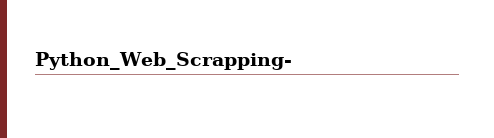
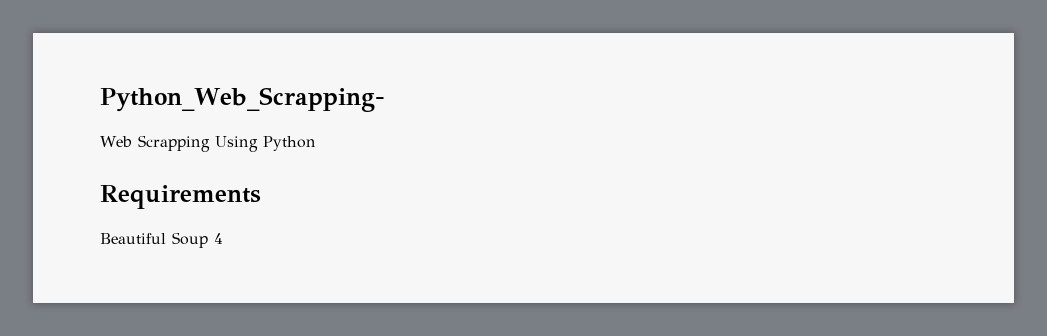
(292, 61) none -> [100,135,316,152] [100,185,261,209] [100,232,223,248] // Web Scrapping Using Python // Requirements // Beautiful Soup 4

